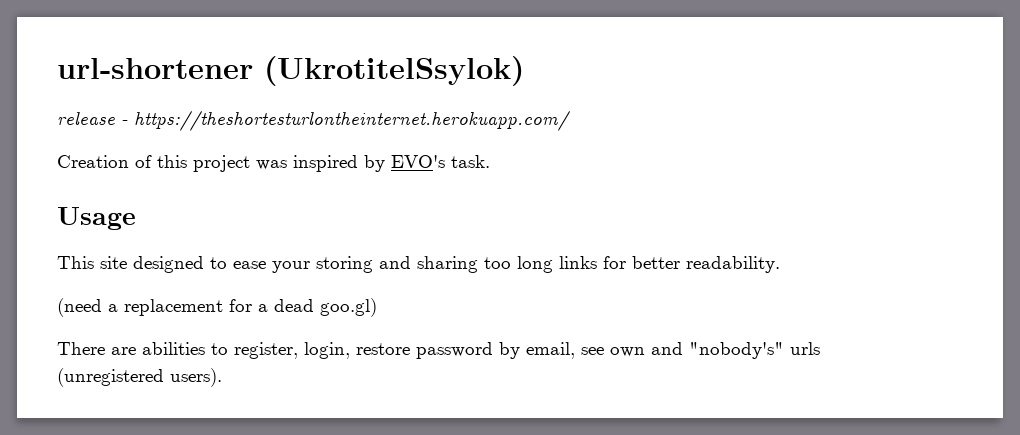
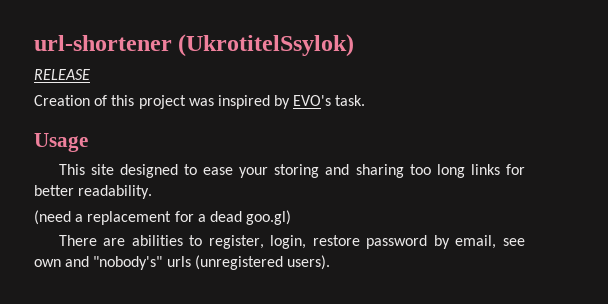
[57,110,570,131] release - https://theshortesturlontheinternet.herokuapp.com/ -> [34,69,90,80] RELEASE

